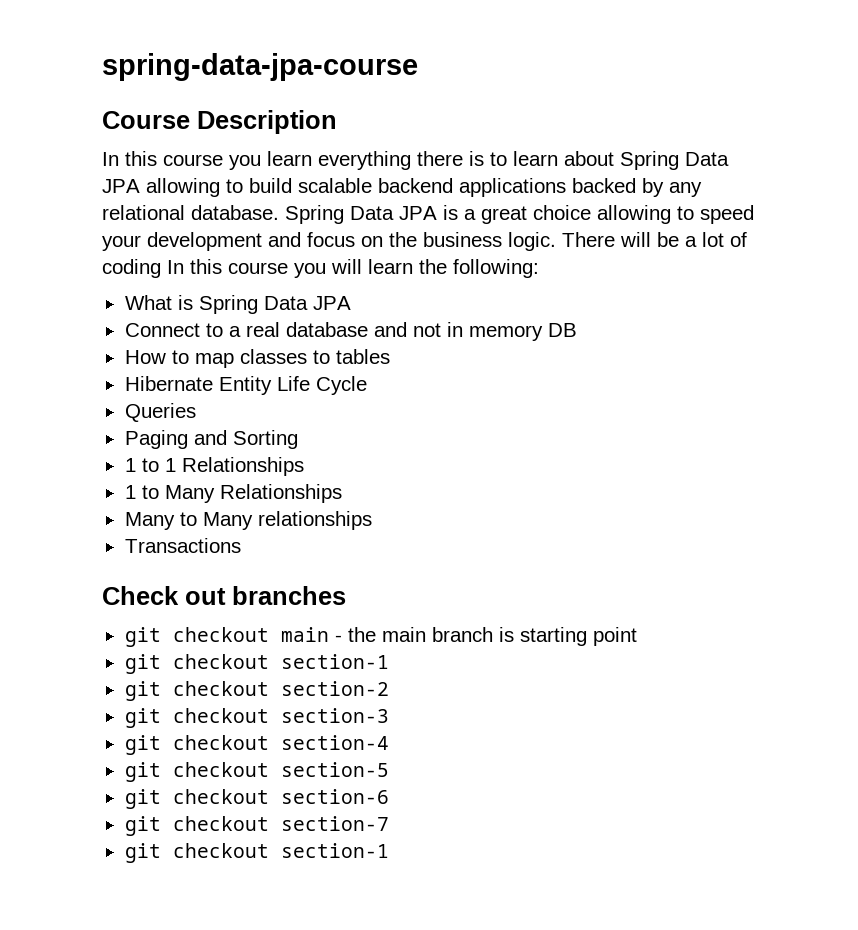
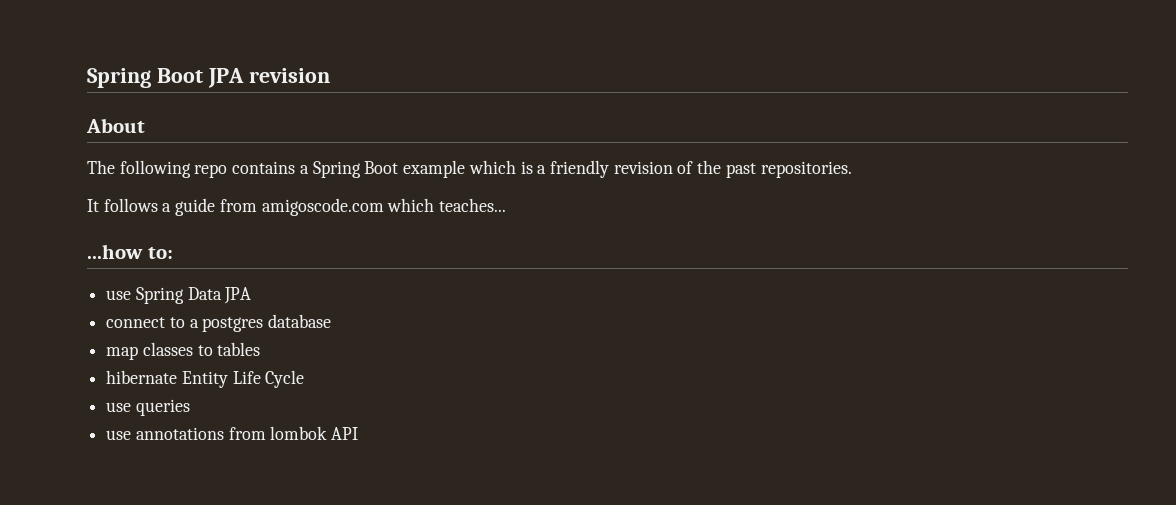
[102,53,418,81] [102,110,337,134] [102,151,729,170] [102,178,702,197] [102,205,754,224] [102,232,747,251] [102,259,539,278] [124,295,193,310] spring-data-jpa-course // Course Description // In this course you learn everything there is to learn about Spring Data JPA allowing to build scalable backend applications backed by any relational database. Spring Data JPA is a great choice allowing to speed your development and focus on the business logic. There will be a lot of coding In this course you will learn the following: // What is -> [87,68,330,88] [86,118,145,133] [87,160,852,178] [87,198,507,216] [87,244,173,259] [106,290,132,300] Spring Boot JPA revision // About // The following repo contains a Spring Boot example which is a friendly revision of the past repositories. // It follows a guide from amigoscode.com which teaches... // ...how to: // use
[124,323,200,337] Connect -> [106,317,166,328] connect
[245,322,280,337] real -> [202,317,264,332] postgres
[373,322,577,341] [124,350,189,364] and not in memory DB // How to -> (332, 321) //
[124,376,213,391] Hibernate -> [106,370,178,384] hibernate
[124,403,196,422] [124,430,298,449] [124,457,304,476] [124,484,342,503] [124,511,372,530] [124,538,241,553] [102,586,346,605] [124,627,637,647] [124,654,389,674] [124,681,389,701] [124,708,389,728] [124,735,389,755] [124,762,389,782] [124,789,389,809] [124,816,389,836] [124,843,389,863] Queries // Paging and Sorting // 1 to 1 Relationships // 1 to Many Relationships // Many to Many relationships // Transactions // Check out branches // git checkout main - the main branch is starting point // git checkout section-1 // git checkout section-2 // git checkout section-3 // git checkout section-4 // git checkout section-5 // git checkout section-6 // git checkout section-7 // git checkout section-1 -> [106,399,190,416] [106,426,359,440] use queries // use annotations from lombok API

